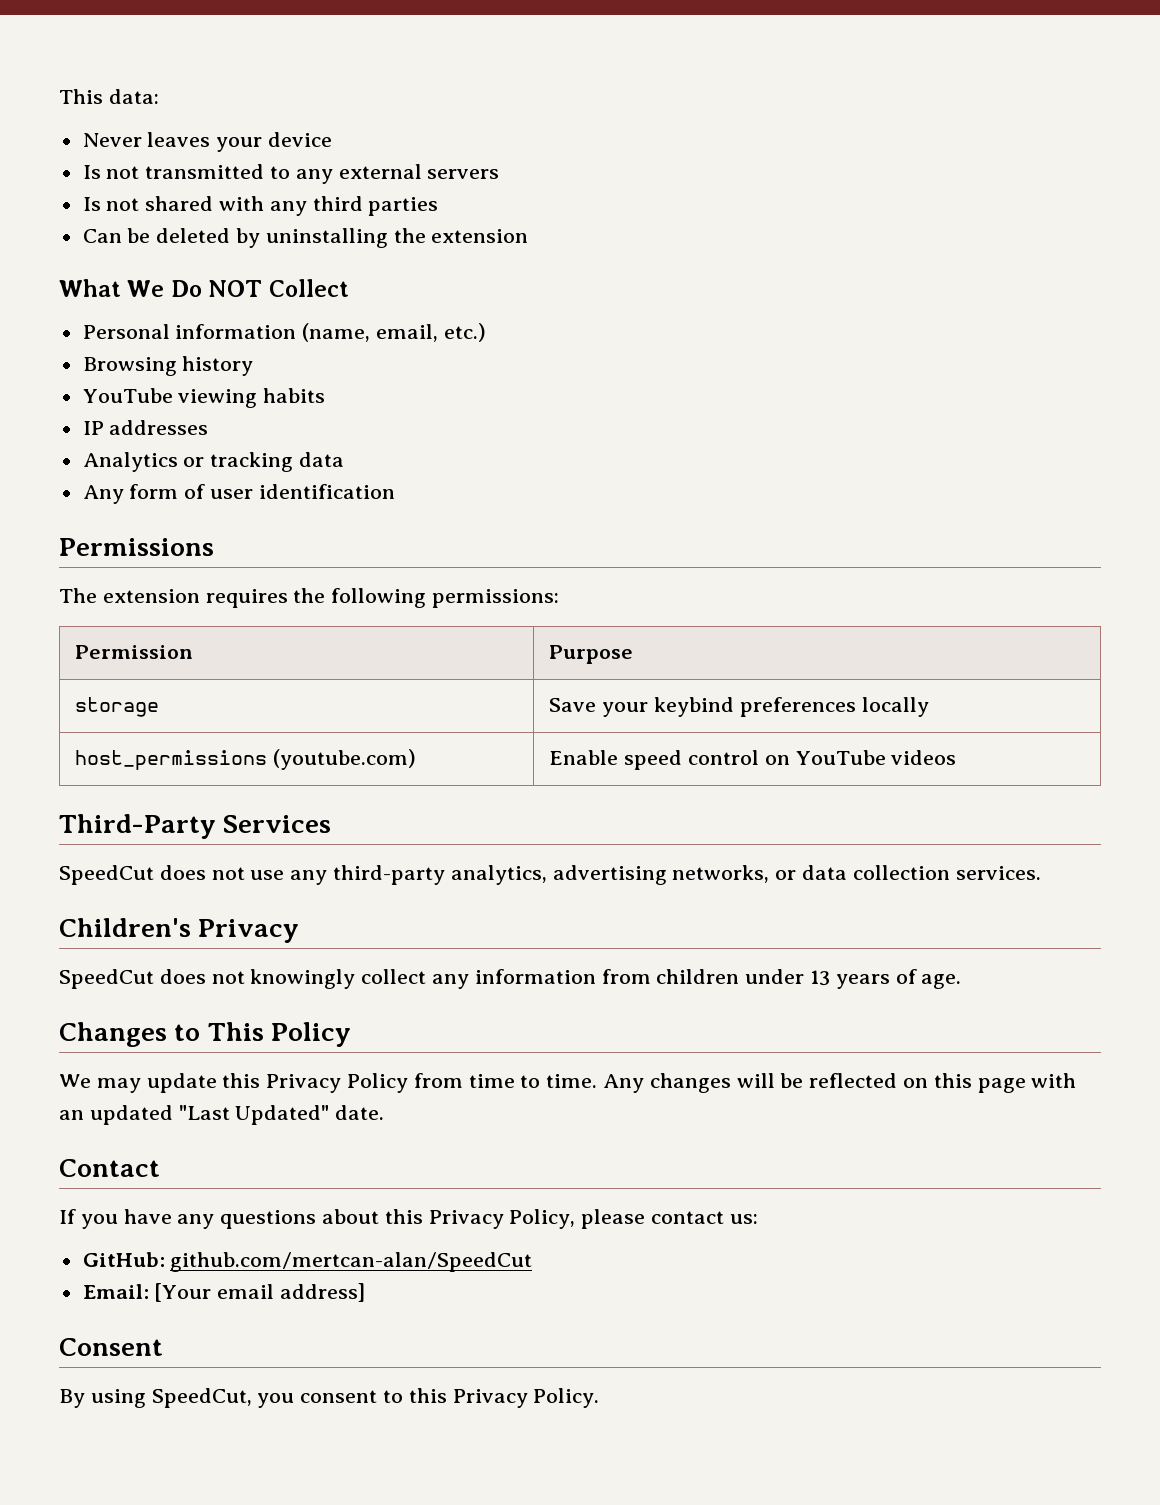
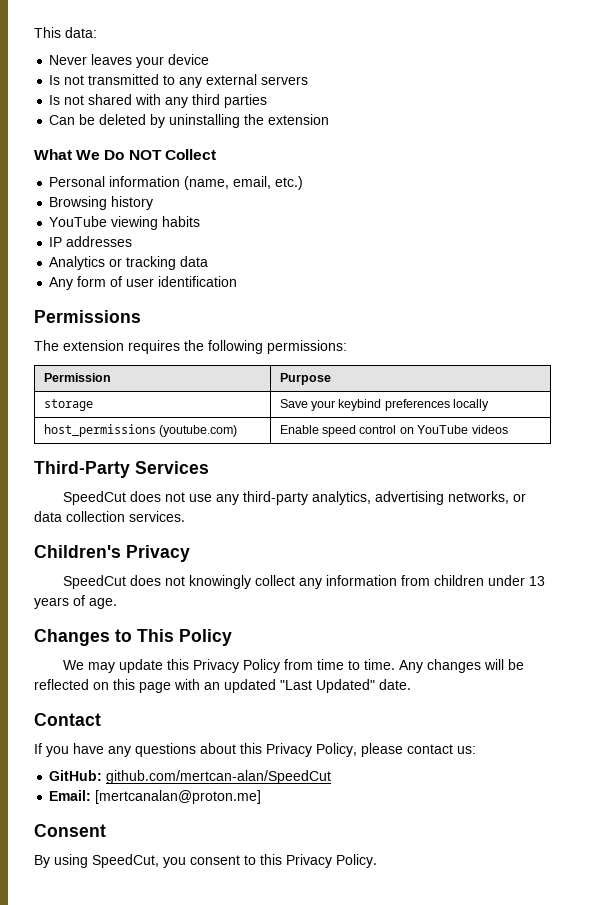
[154,1283,366,1302] [Your email address] -> [95,790,262,804] [mertcanalan@proton.me]

